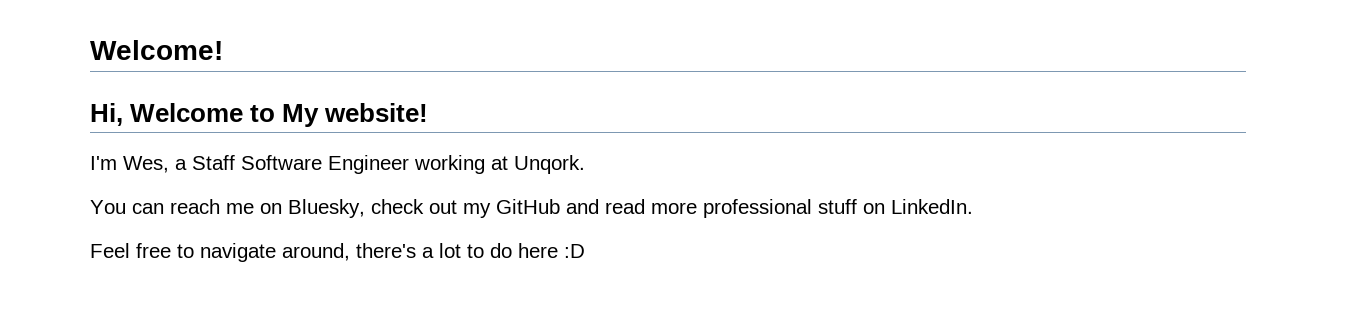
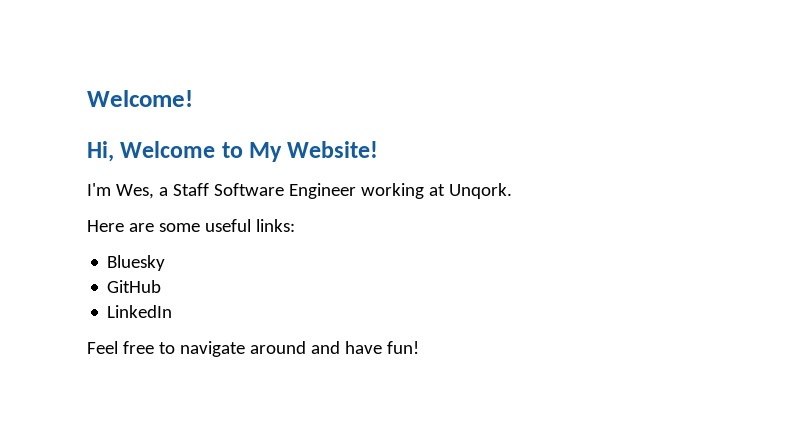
[324,103,429,122] website! -> [287,141,379,158] Website!
[90,199,973,218] [90,243,585,262] You can reach me on Bluesky, check out my GitHub and read more professional stuff on LinkedIn. // Feel free to navigate around, there's a lot to do here :D -> [87,219,295,232] [107,255,166,271] [107,280,162,293] [107,305,173,318] [87,341,419,357] Here are some useful links: // Bluesky // GitHub // LinkedIn // Feel free to navigate around and have fun!

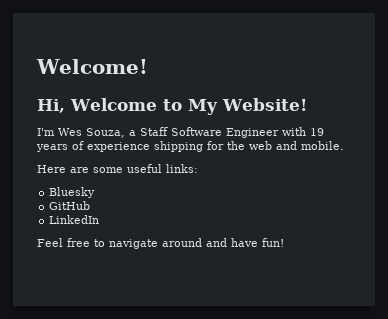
[115,184,154,199] Wes, -> [58,128,125,138] Wes Souza,
[360,183,512,199] working at Unqork. -> [282,127,324,136] [36,141,344,152] with 19 years of experience shipping for the web and mobile.

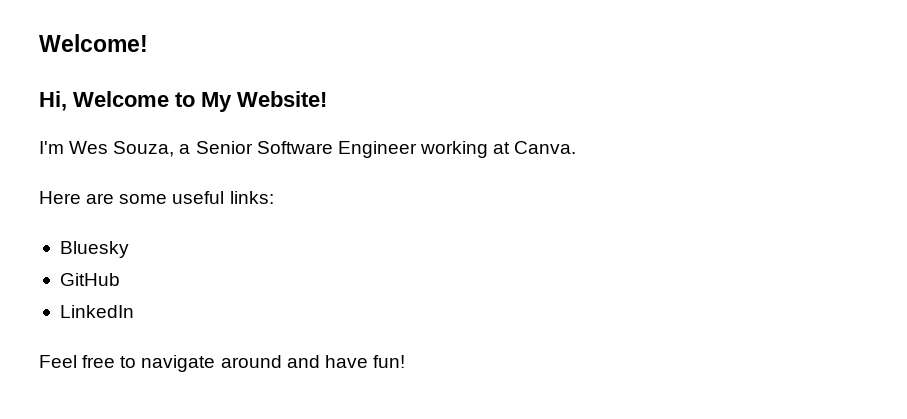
[140,127,168,136] Staff -> [195,141,253,154] Senior
[282,127,324,136] [36,141,344,152] with 19 years of experience shipping for the web and mobile. -> [419,141,577,158] working at Canva.

